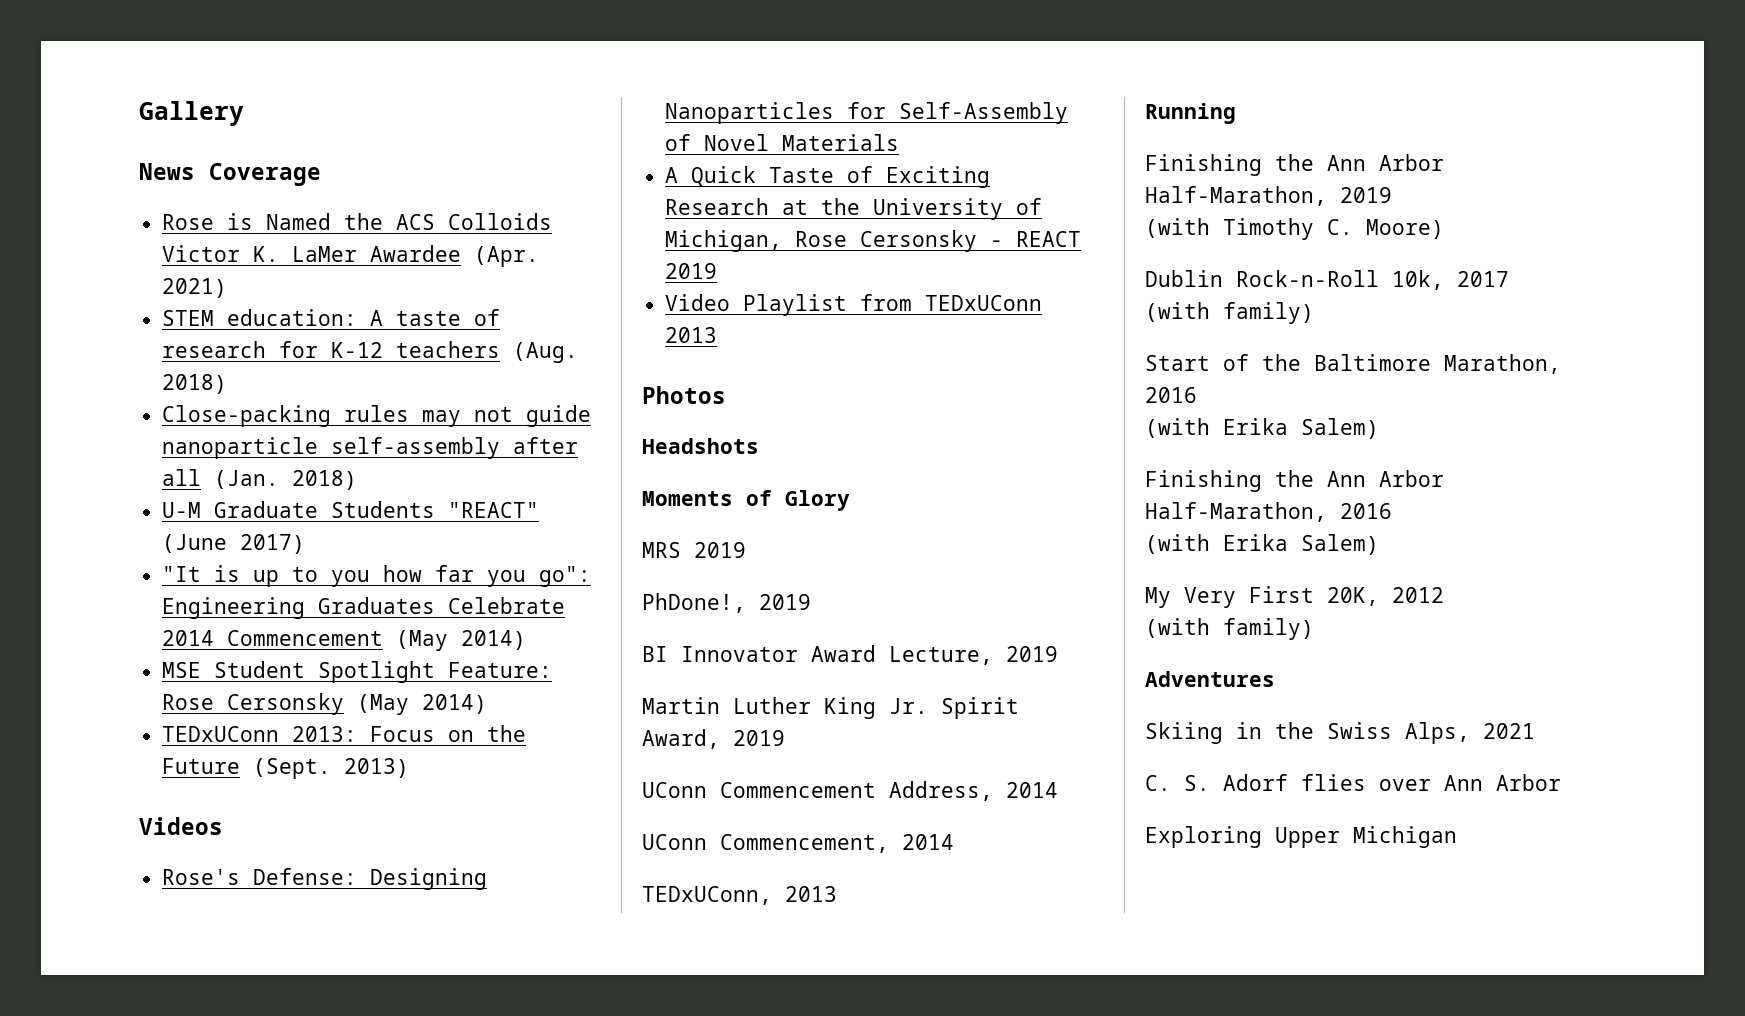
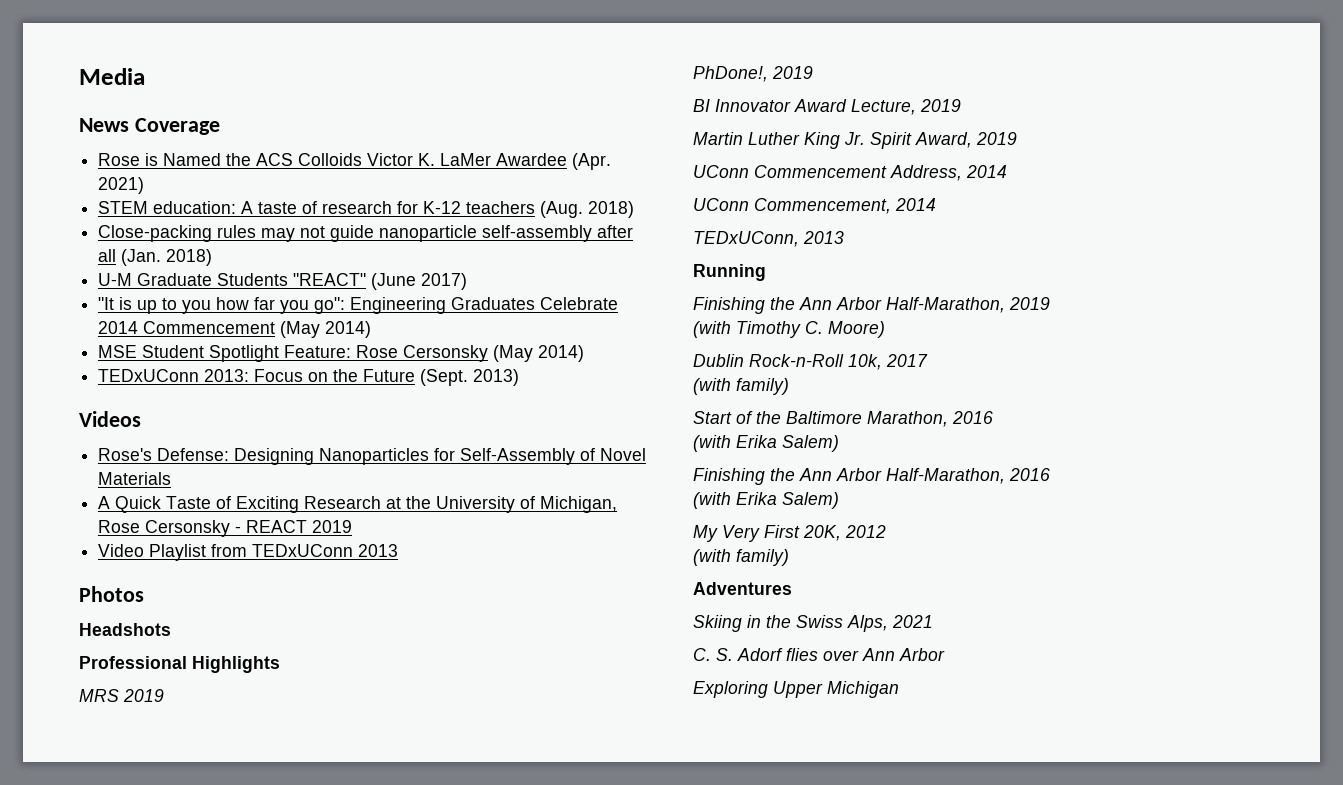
[139,101,244,126] Gallery -> [79,68,145,85] Media
[642,490,850,511] Moments of Glory -> [79,656,280,673] Professional Highlights

